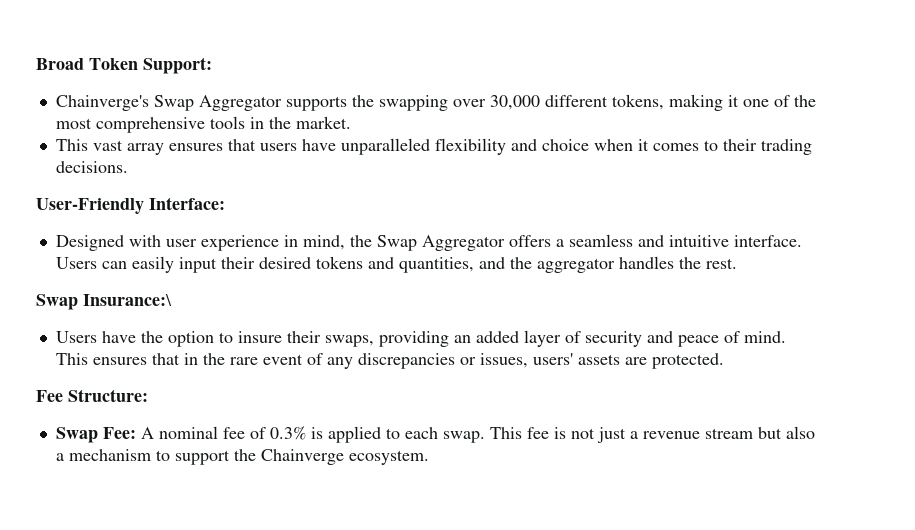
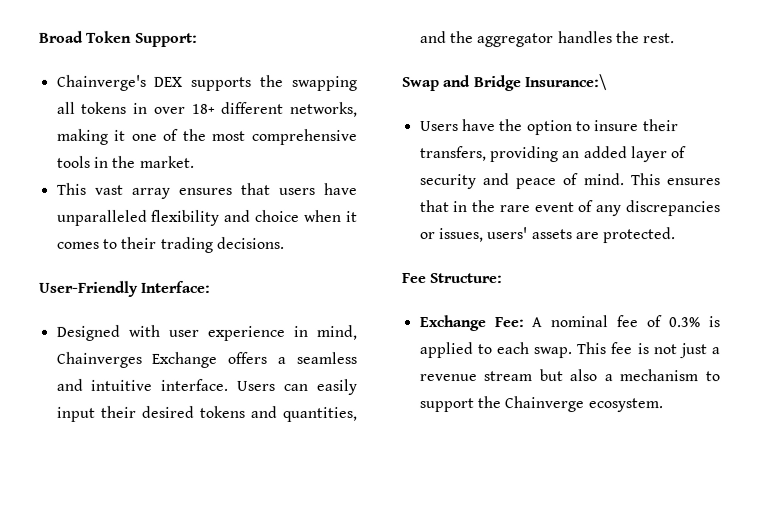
[153,95,282,111] Swap Aggregator -> [154,76,184,87] DEX
[452,94,664,110] over 30,000 different tokens, -> [56,101,359,117] all tokens in over 18+ different networks,
[349,235,505,251] the Swap Aggregator -> [55,351,218,368] Chainverges Exchange
(78, 302) none -> [443,75,522,92] and Bridge
[324,335,374,347] swaps, -> [419,146,487,162] transfers,
[55,427,98,443] Swap -> [418,315,486,332] Exchange

